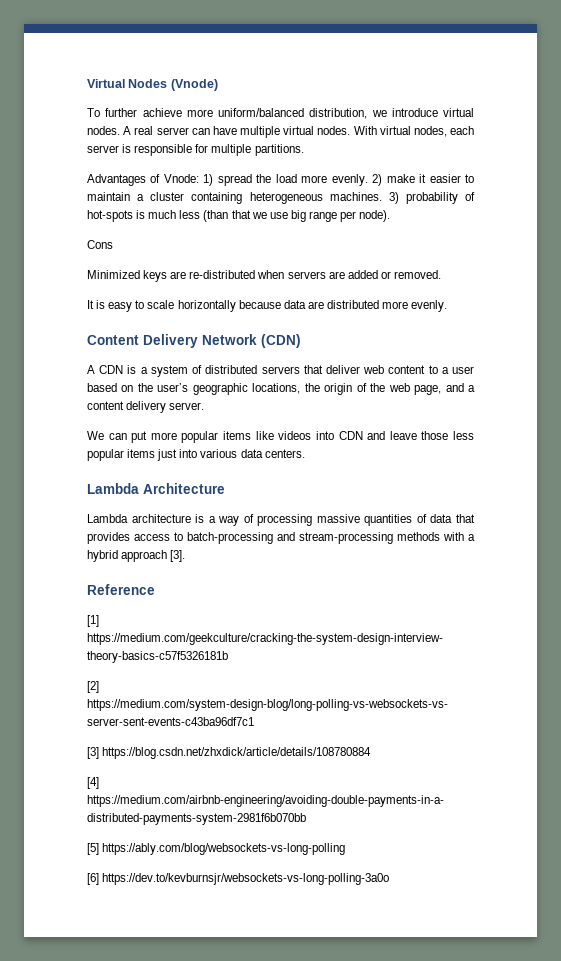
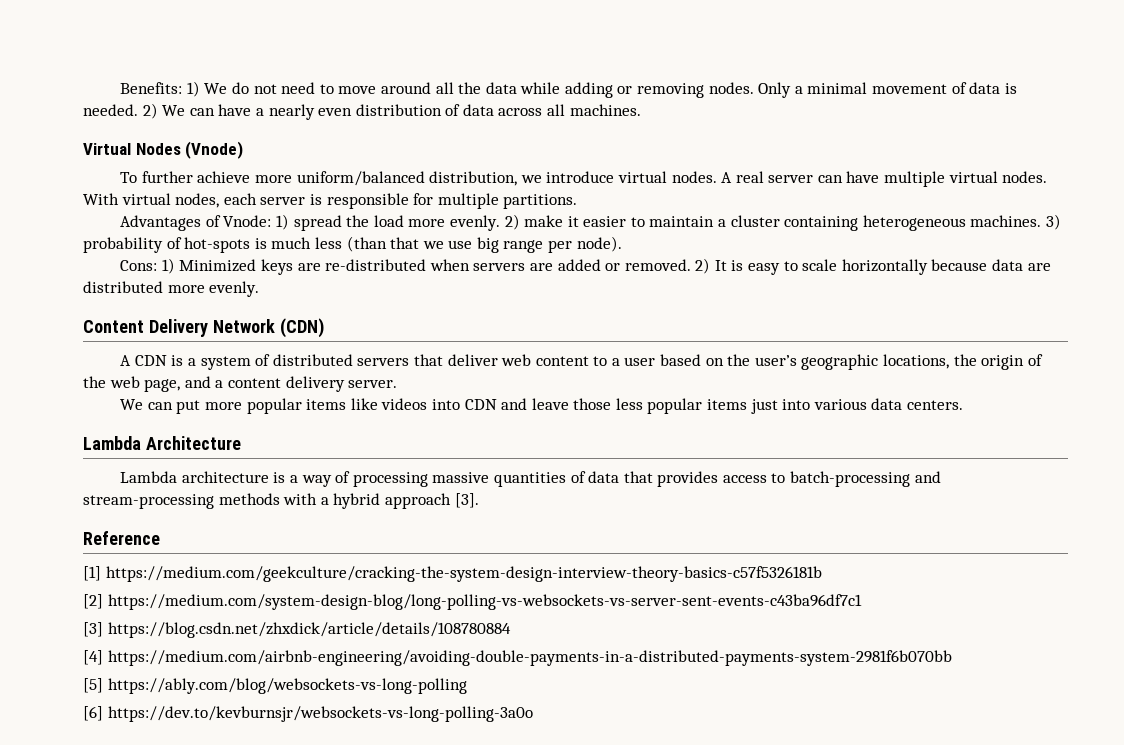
(87, 83) none -> [120,81,1017,98] [83,103,641,120] Benefits: 1) We do not need to move around all the data while adding or removing nodes. Only a minimal movement of data is needed. 2) We can have a nearly even distribution of data across all machines. //
[87,240,113,249] Cons // -> [120,258,175,274] Cons: 1)
(441, 274) // -> [695,258,711,274] 2)

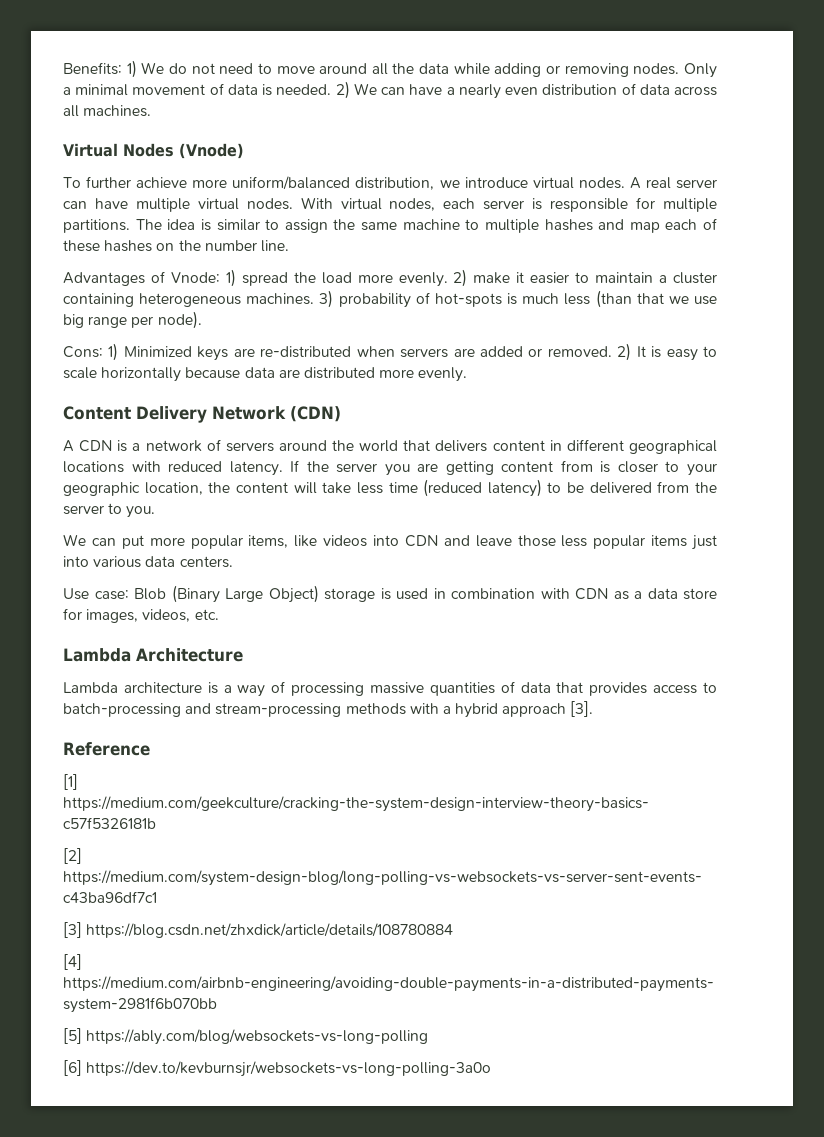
(578, 201) none -> [135,218,717,233] [63,240,289,252] The idea is similar to assign the same machine to multiple hashes and map each of these hashes on the number line.
[200,354,1043,370] [83,376,398,392] system of distributed servers that deliver web content to a user based on the user’s geographic locations, the origin of the web page, and a content delivery server. -> [145,439,717,454] [63,460,717,476] [63,479,717,497] [63,503,156,518] network of servers around the world that delivers content in different geographical locations with reduced latency. If the server you are getting content from is closer to your geographic location, the content will take less time (reduced latency) to be delivered from the server to you.
[306,399,347,410] items -> [248,535,289,548] items,
(964, 405) none -> [63,585,717,603] [63,608,219,623] // Use case: Blob (Binary Large Object) storage is used in combination with CDN as a data store for images, videos, etc.

